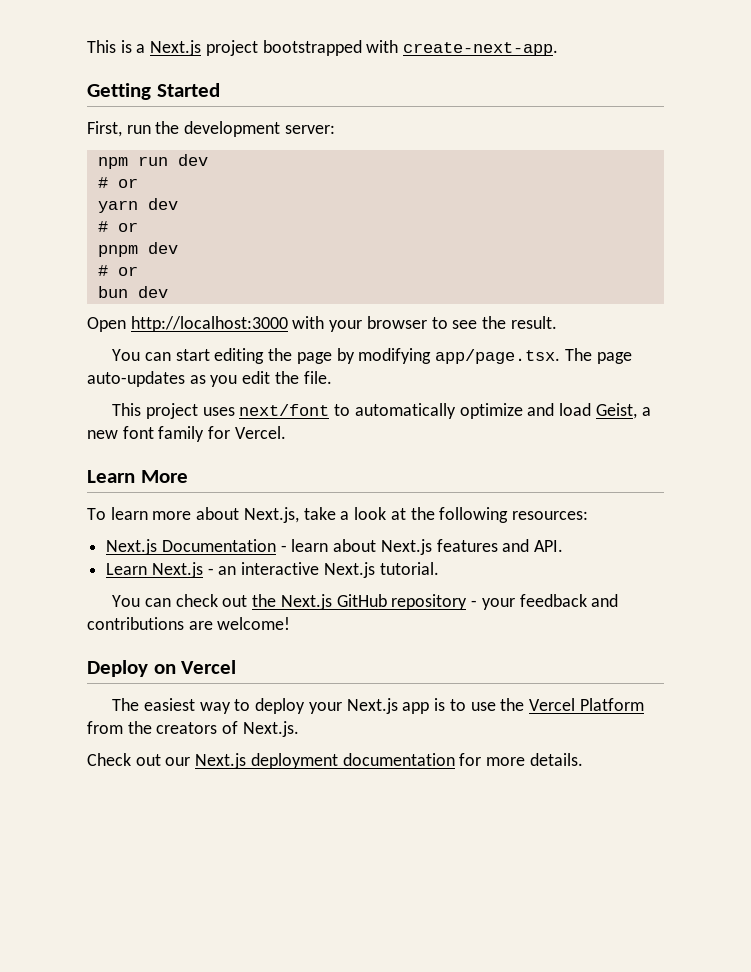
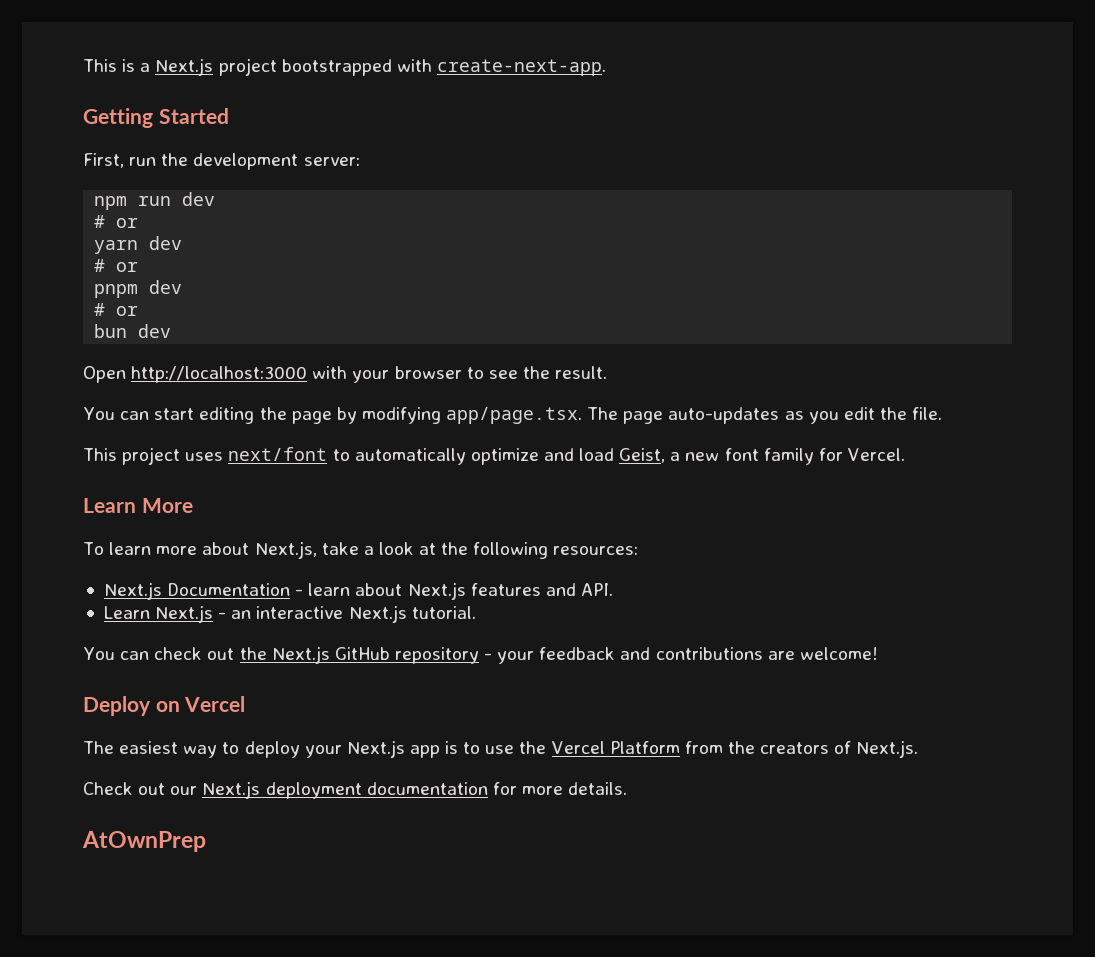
(583, 759) none -> [82,831,206,852] // AtOwnPrep

